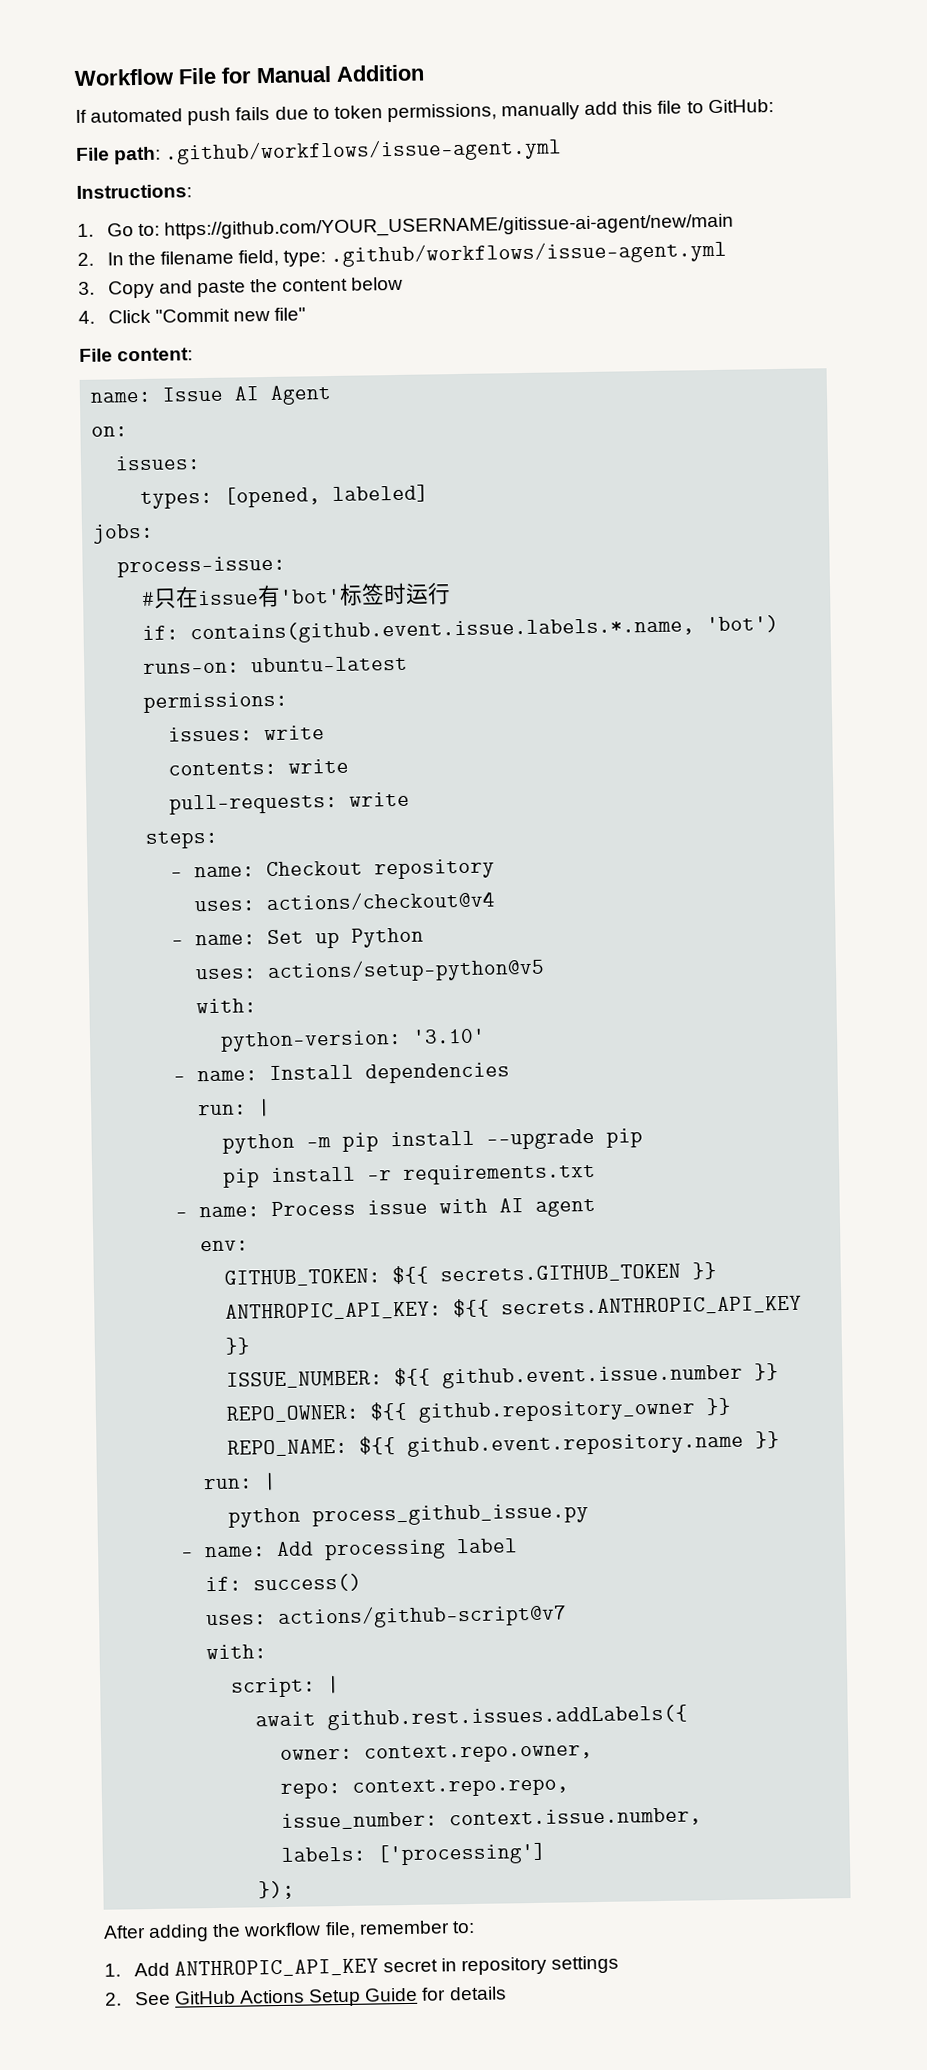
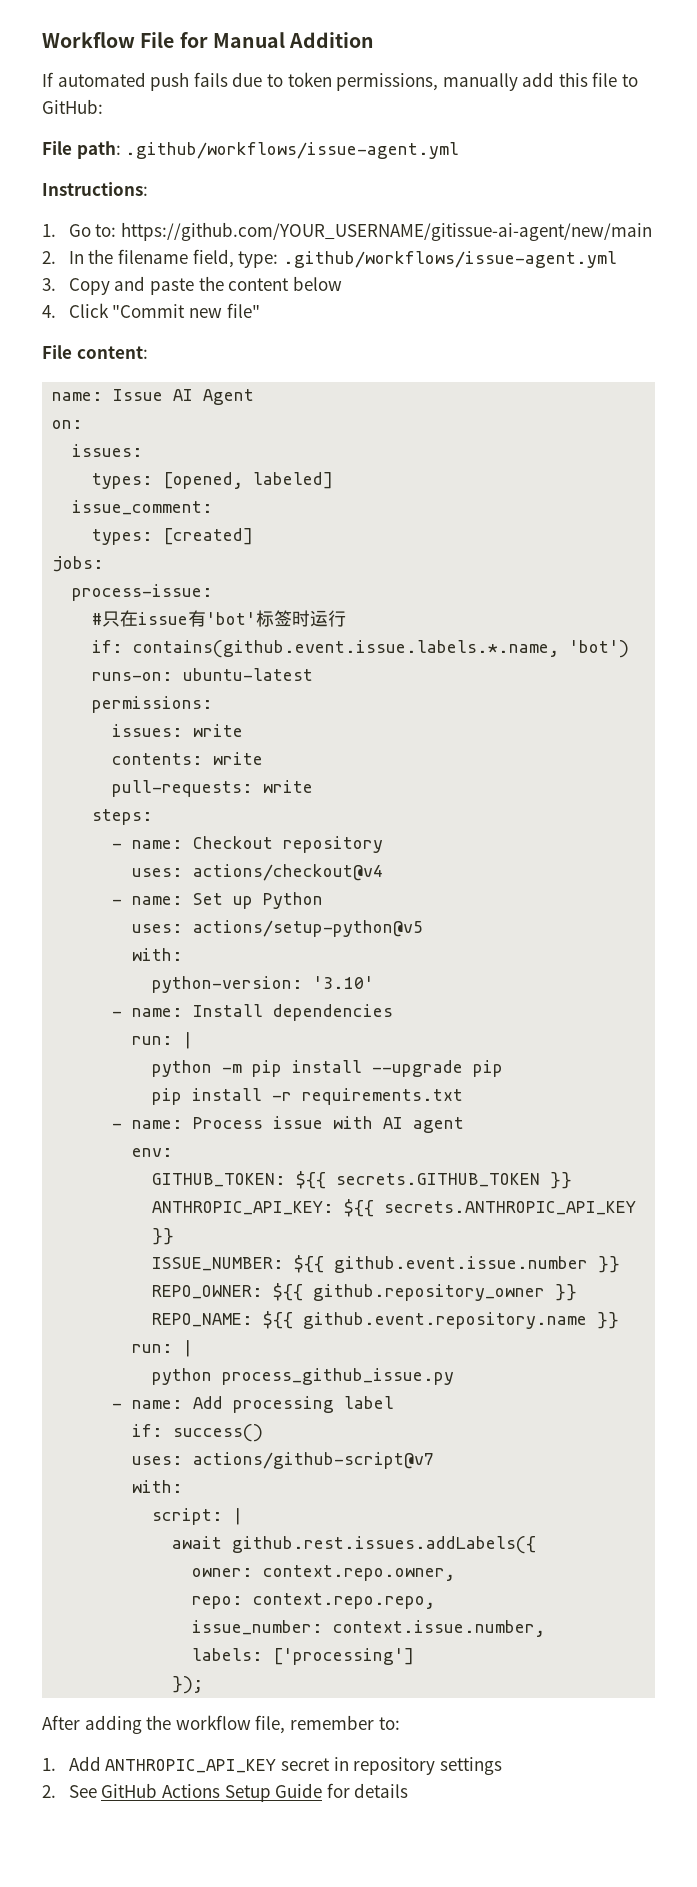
(430, 493) none -> [72,500,214,515] [92,528,254,545] // issue_comment: // types: [created]

